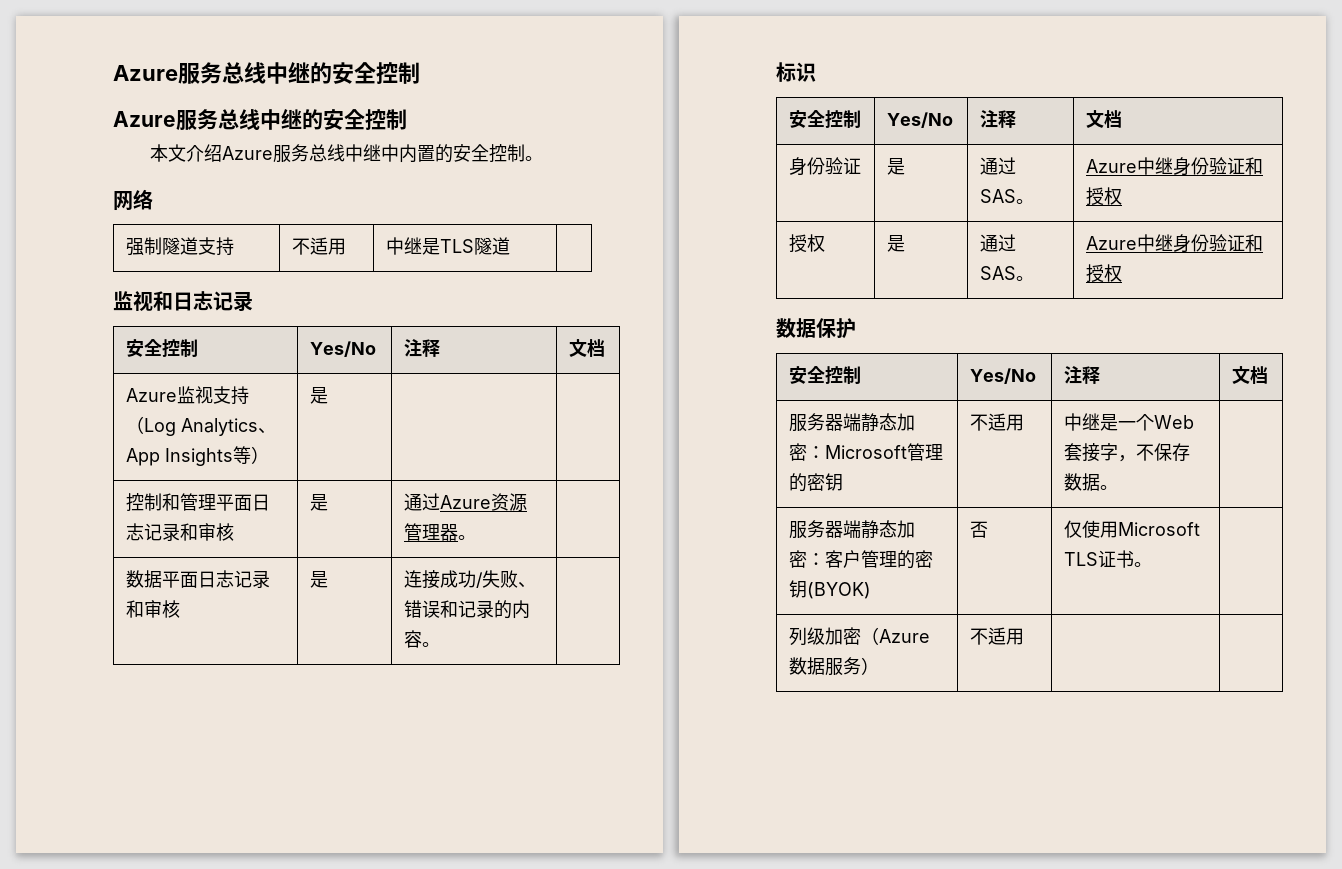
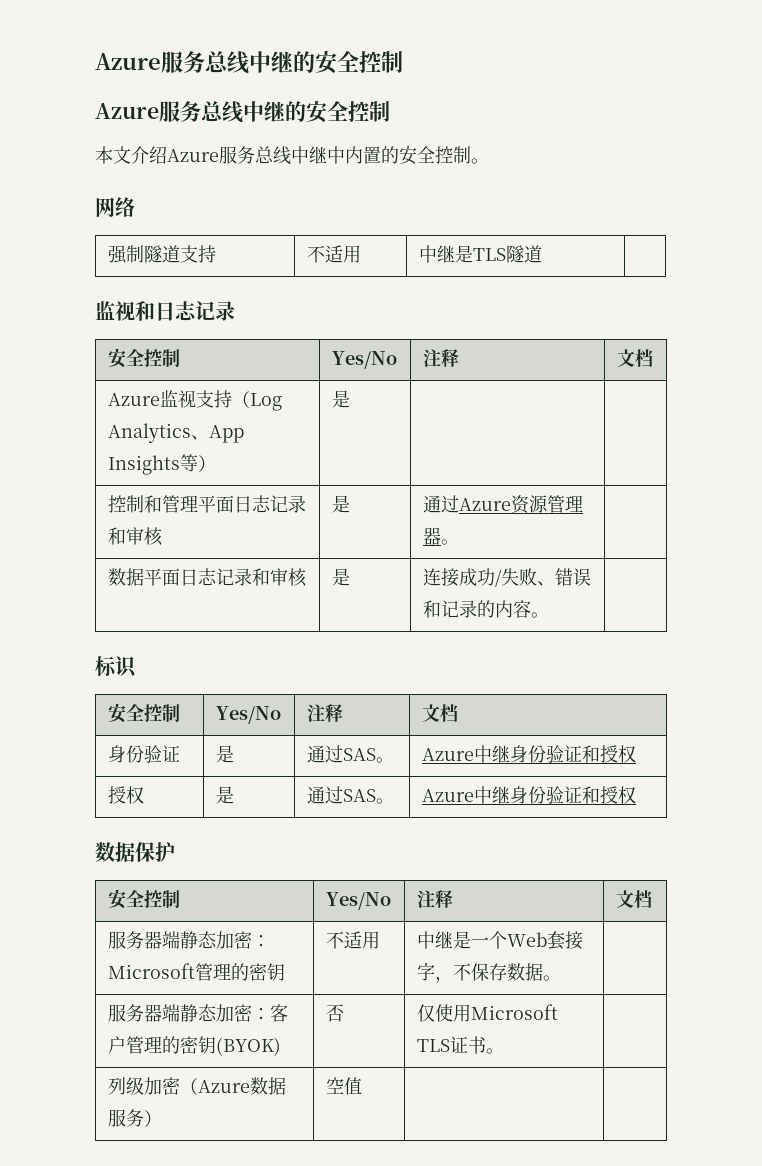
[970,627,1025,645] 不适用 -> [325,1077,362,1095] 空值

